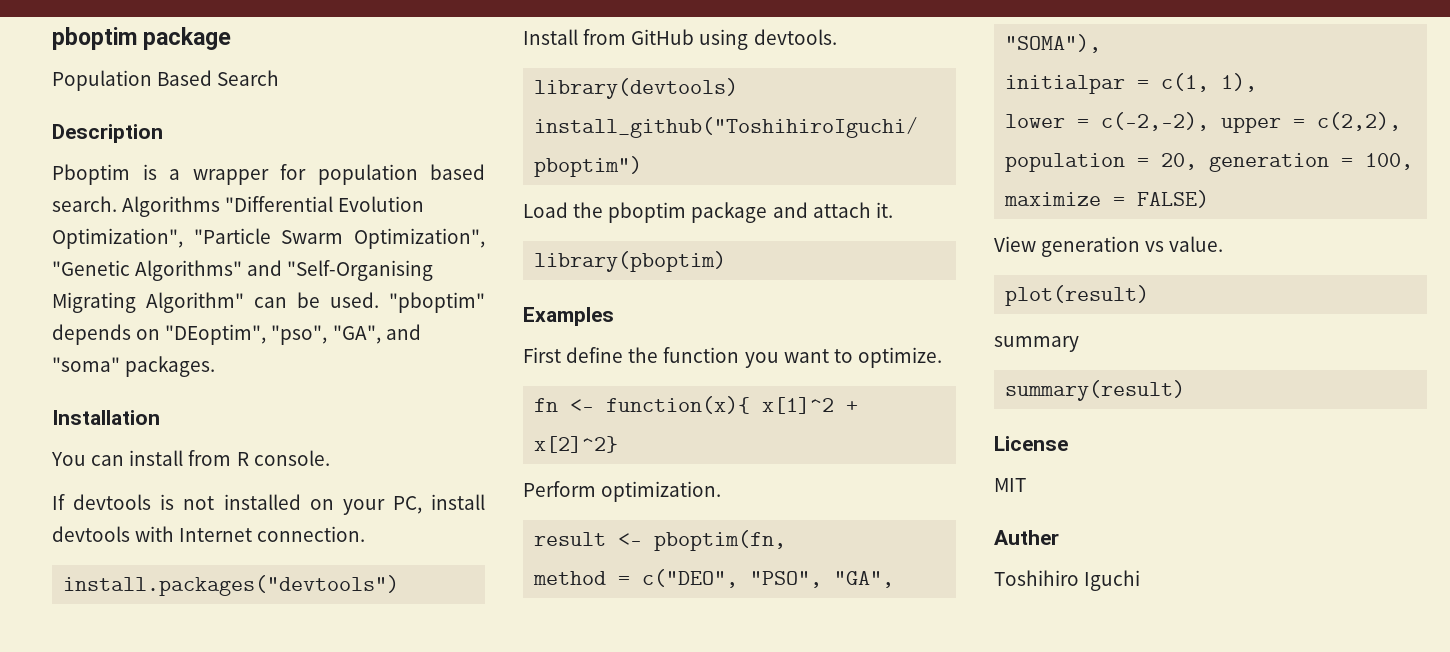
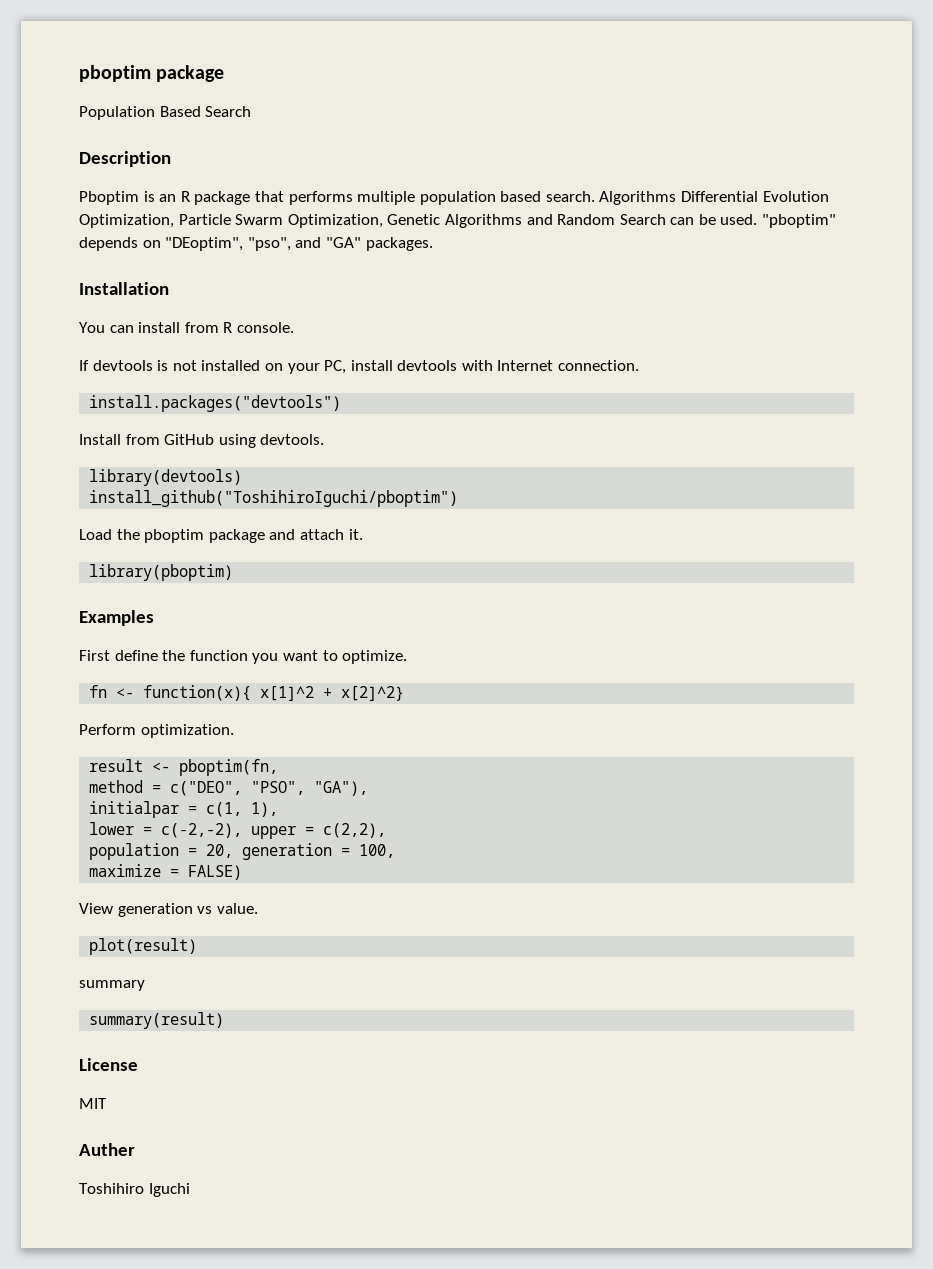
[169,164,485,185] [52,196,425,217] [52,228,486,249] [52,260,434,281] [52,292,244,313] a wrapper for population based search. Algorithms "Differential Evolution Optimization", "Particle Swarm Optimization", "Genetic Algorithms" and "Self-Organising Migrating Algorithm" -> [159,191,829,205] [79,214,666,228] an R package that performs multiple population based search. Algorithms Differential Evolution Optimization, Particle Swarm Optimization, Genetic Algorithms and Random Search
[332,324,421,344] [52,357,120,372] "GA", and "soma" -> [295,237,361,248] and "GA"
[834,571,895,588] [1005,34,1102,53] "GA", "SOMA"), -> [314,781,369,796] "GA"),

